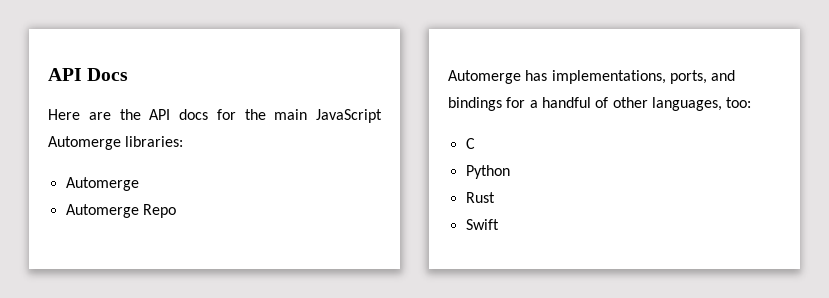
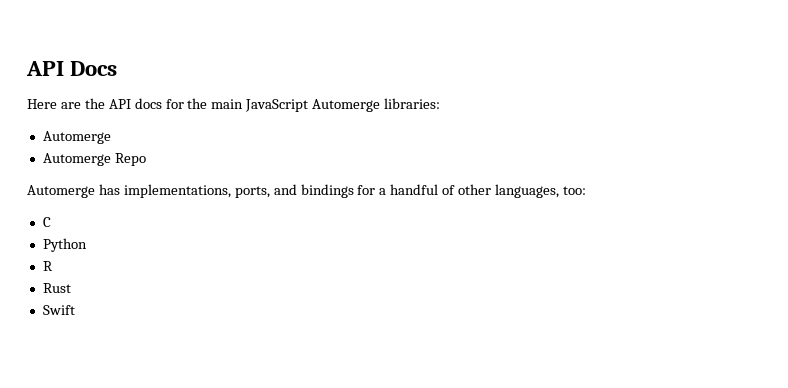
(510, 172) none -> [42,261,53,271] // R

